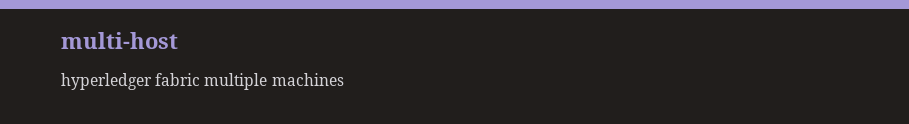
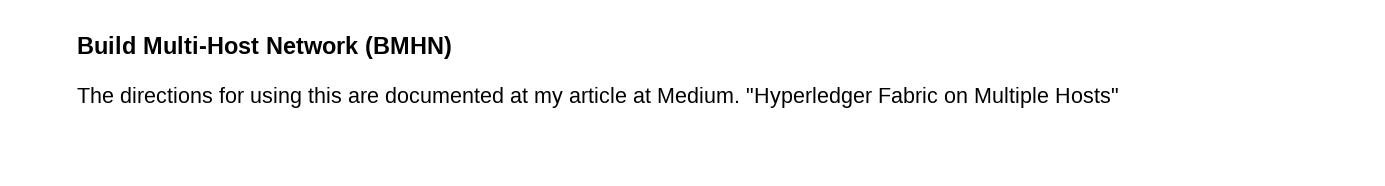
[61,32,178,49] [61,73,344,90] multi-host // hyperledger fabric multiple machines -> [77,36,452,59] [77,87,1119,108] Build Multi-Host Network (BMHN) // The directions for using this are documented at my article at Medium. "Hyperledger Fabric on Multiple Hosts"

